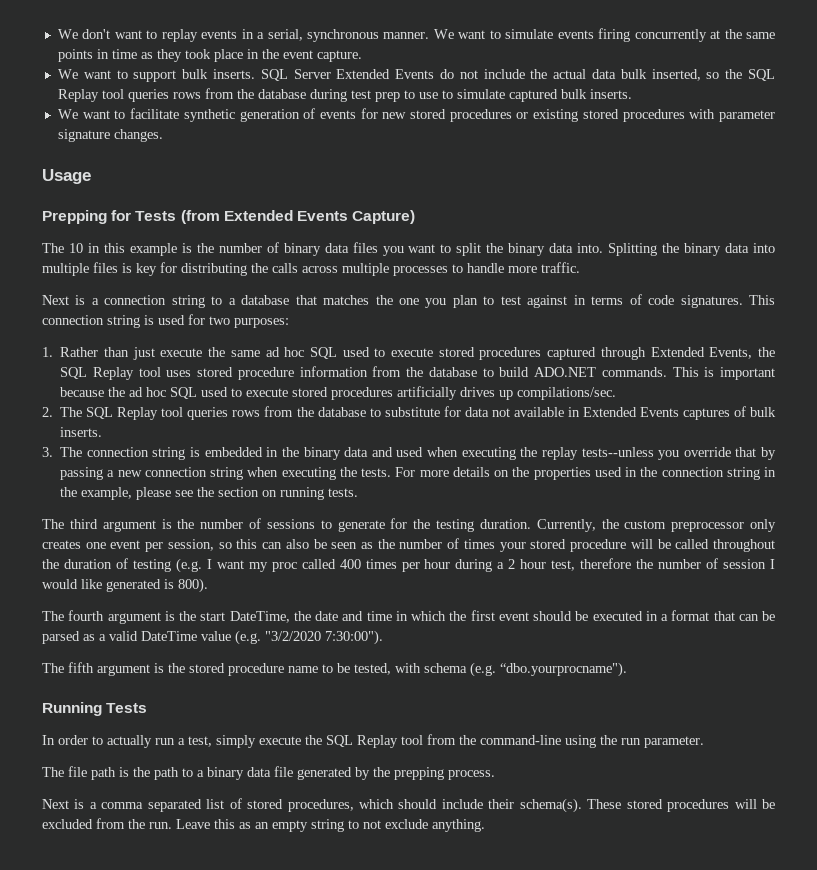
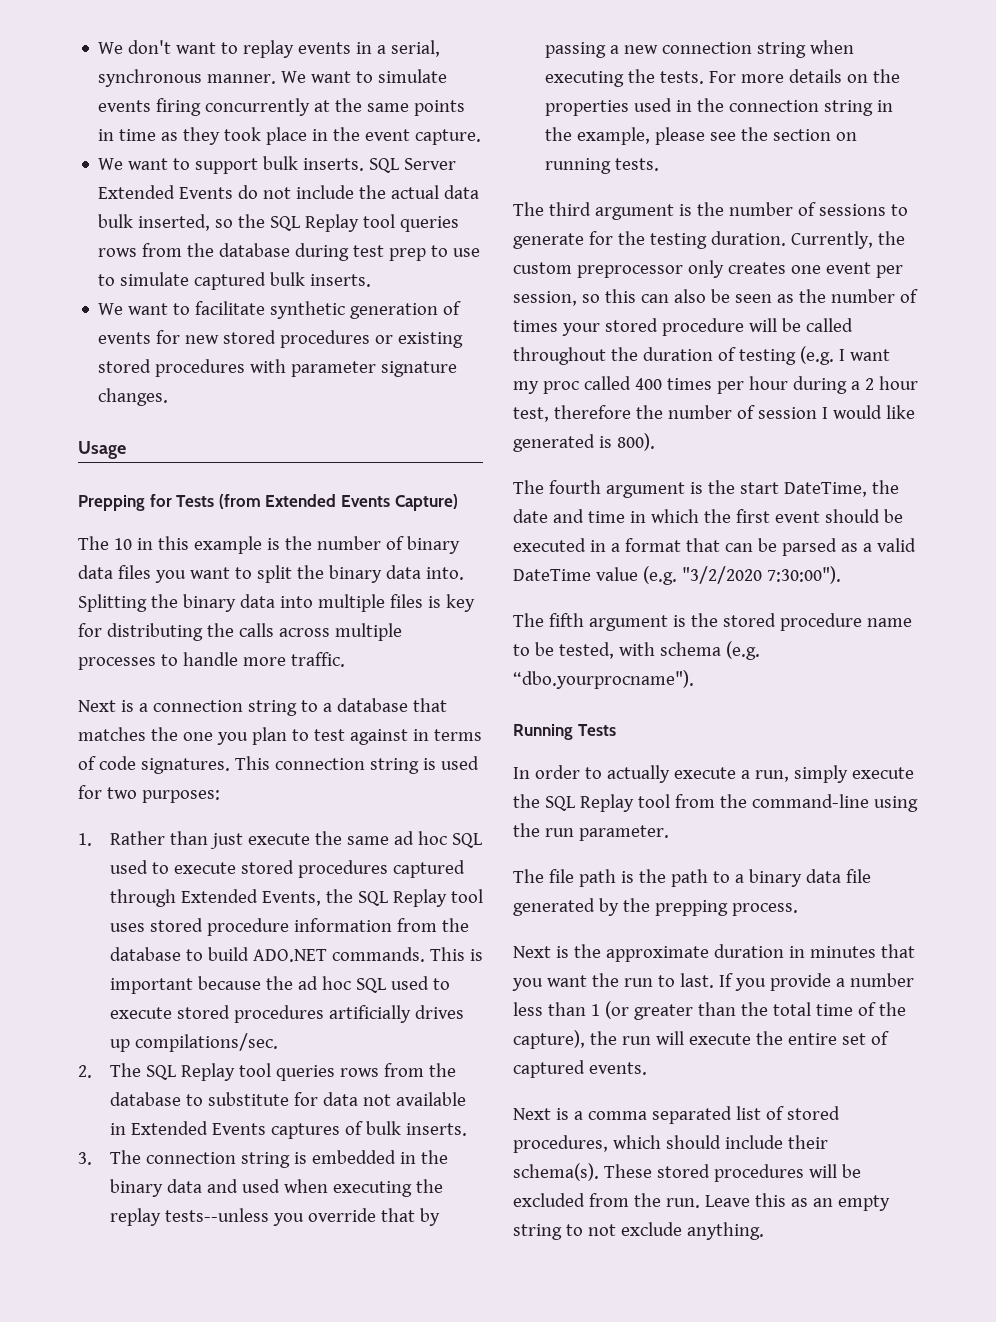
[155,736,212,747] run a test, -> [673,767,789,782] execute a run,
(495, 775) none -> [513,944,915,962] [512,973,914,991] [513,1001,906,1020] [513,1030,889,1049] [513,1060,647,1078] // Next is the approximate duration in minutes that you want the run to last. If you provide a number less than 1 (or greater than the total time of the capture), the run will execute the entire set of captured events.

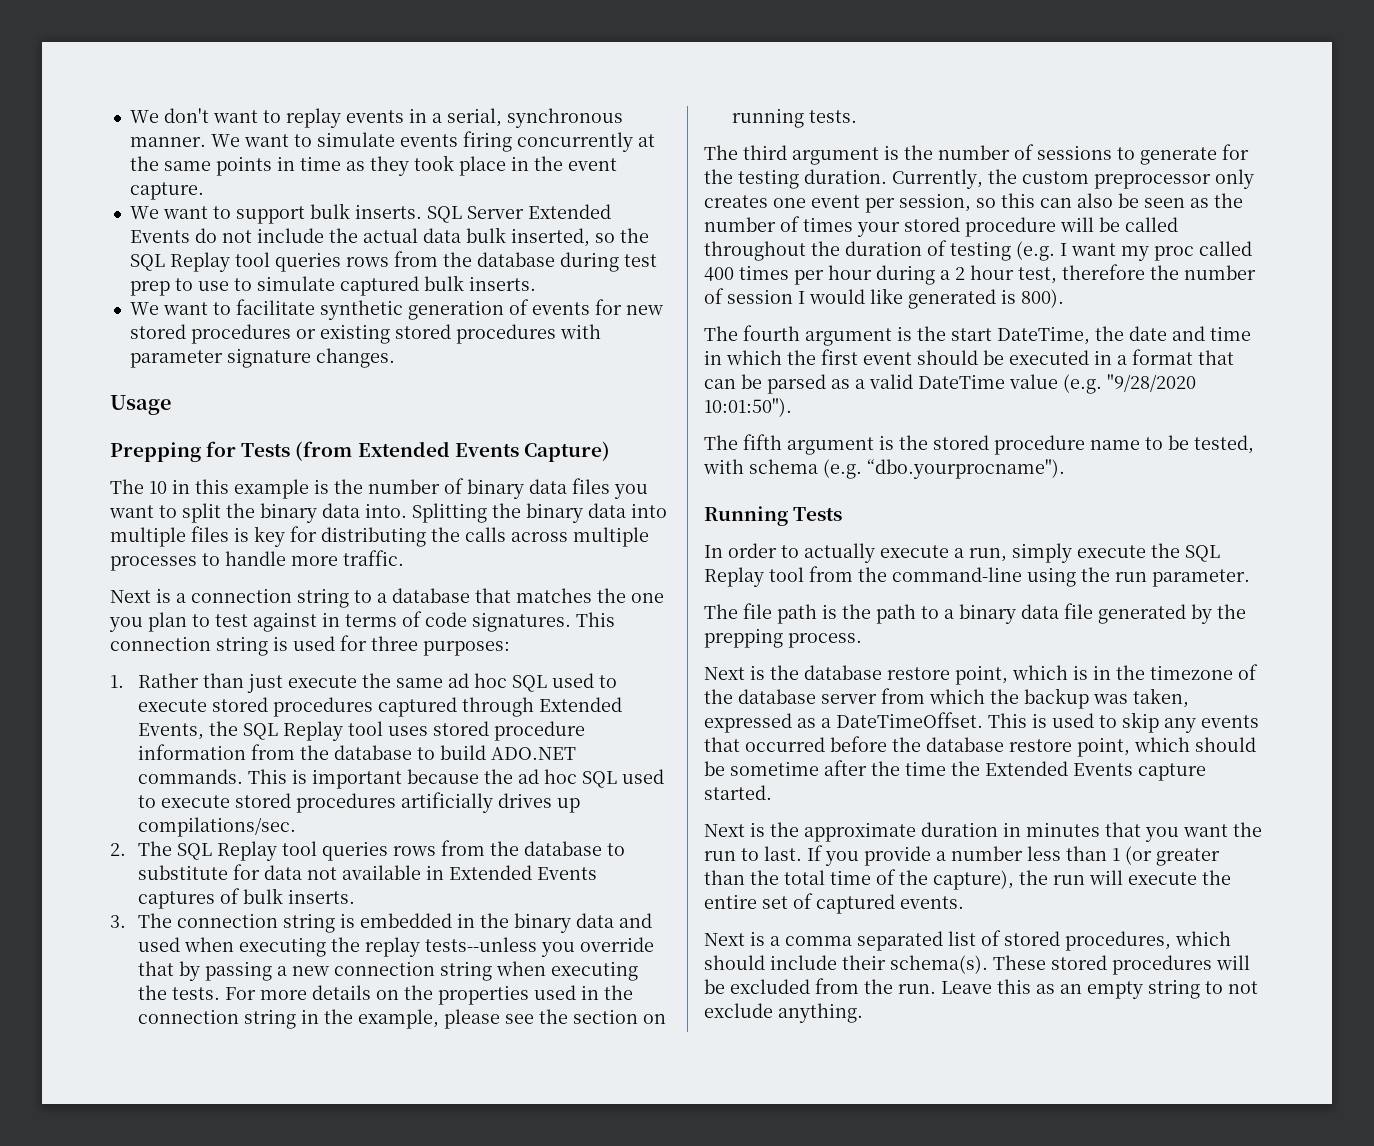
[106,787,137,799] two -> [371,636,418,651] three
[681,566,841,584] "3/2/2020 7:30:00"). -> [1107,374,1196,392] [704,398,792,417] "9/28/2020 10:01:50").
(798, 909) none -> [704,664,1258,685] [704,688,1189,709] [704,712,1259,733] [704,736,1256,757] [704,760,1206,781] [704,785,772,800] // Next is the database restore point, which is in the timezone of the database server from which the backup was taken, expressed as a DateTimeOffset. This is used to skip any events that occurred before the database restore point, which should be sometime after the time the Extended Events capture started.

